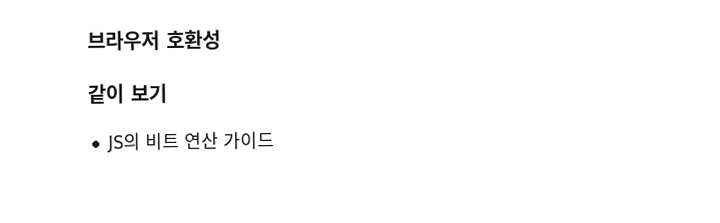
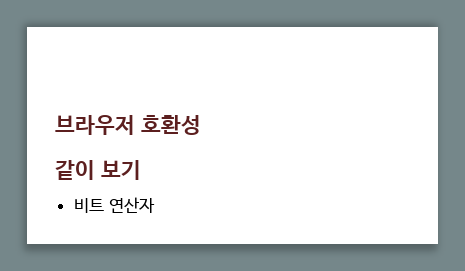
[106,130,275,153] JS의 비트 연산 가이드 -> [73,197,155,213] 비트 연산자

